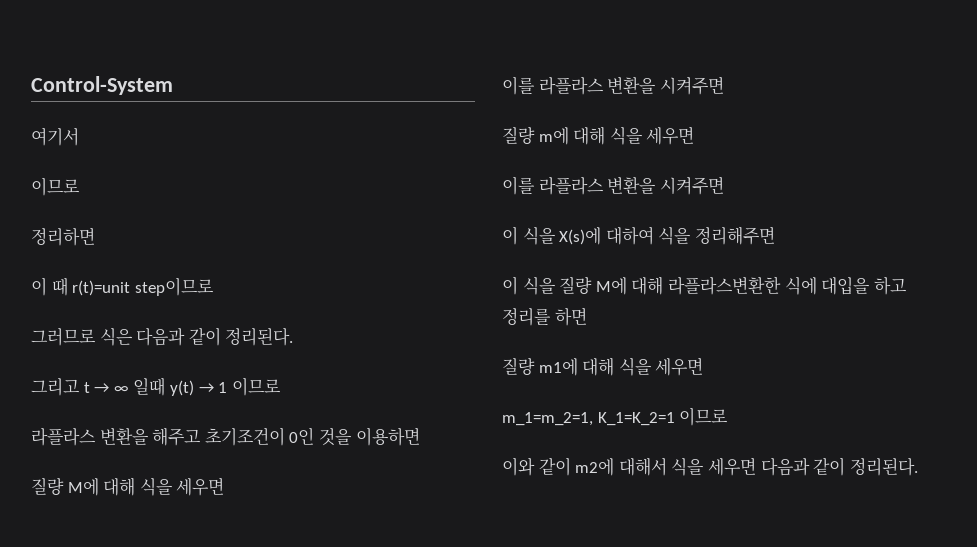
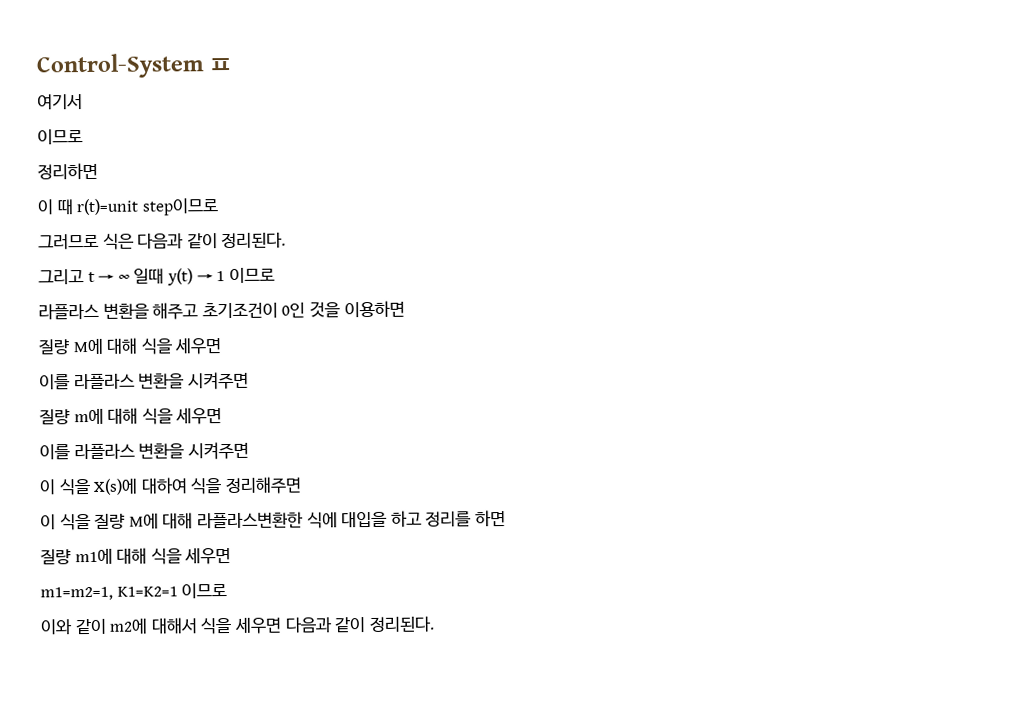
(173, 85) none -> [209,57,232,72] ㅍ
[502,412,675,426] m_1=m_2=1, K_1=K_2=1 -> [40,586,178,601] m1=m2=1, K1=K2=1

